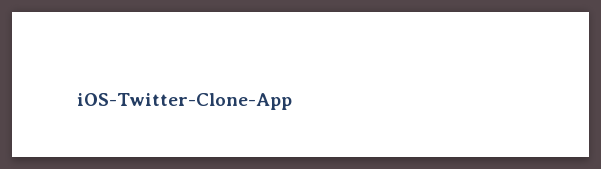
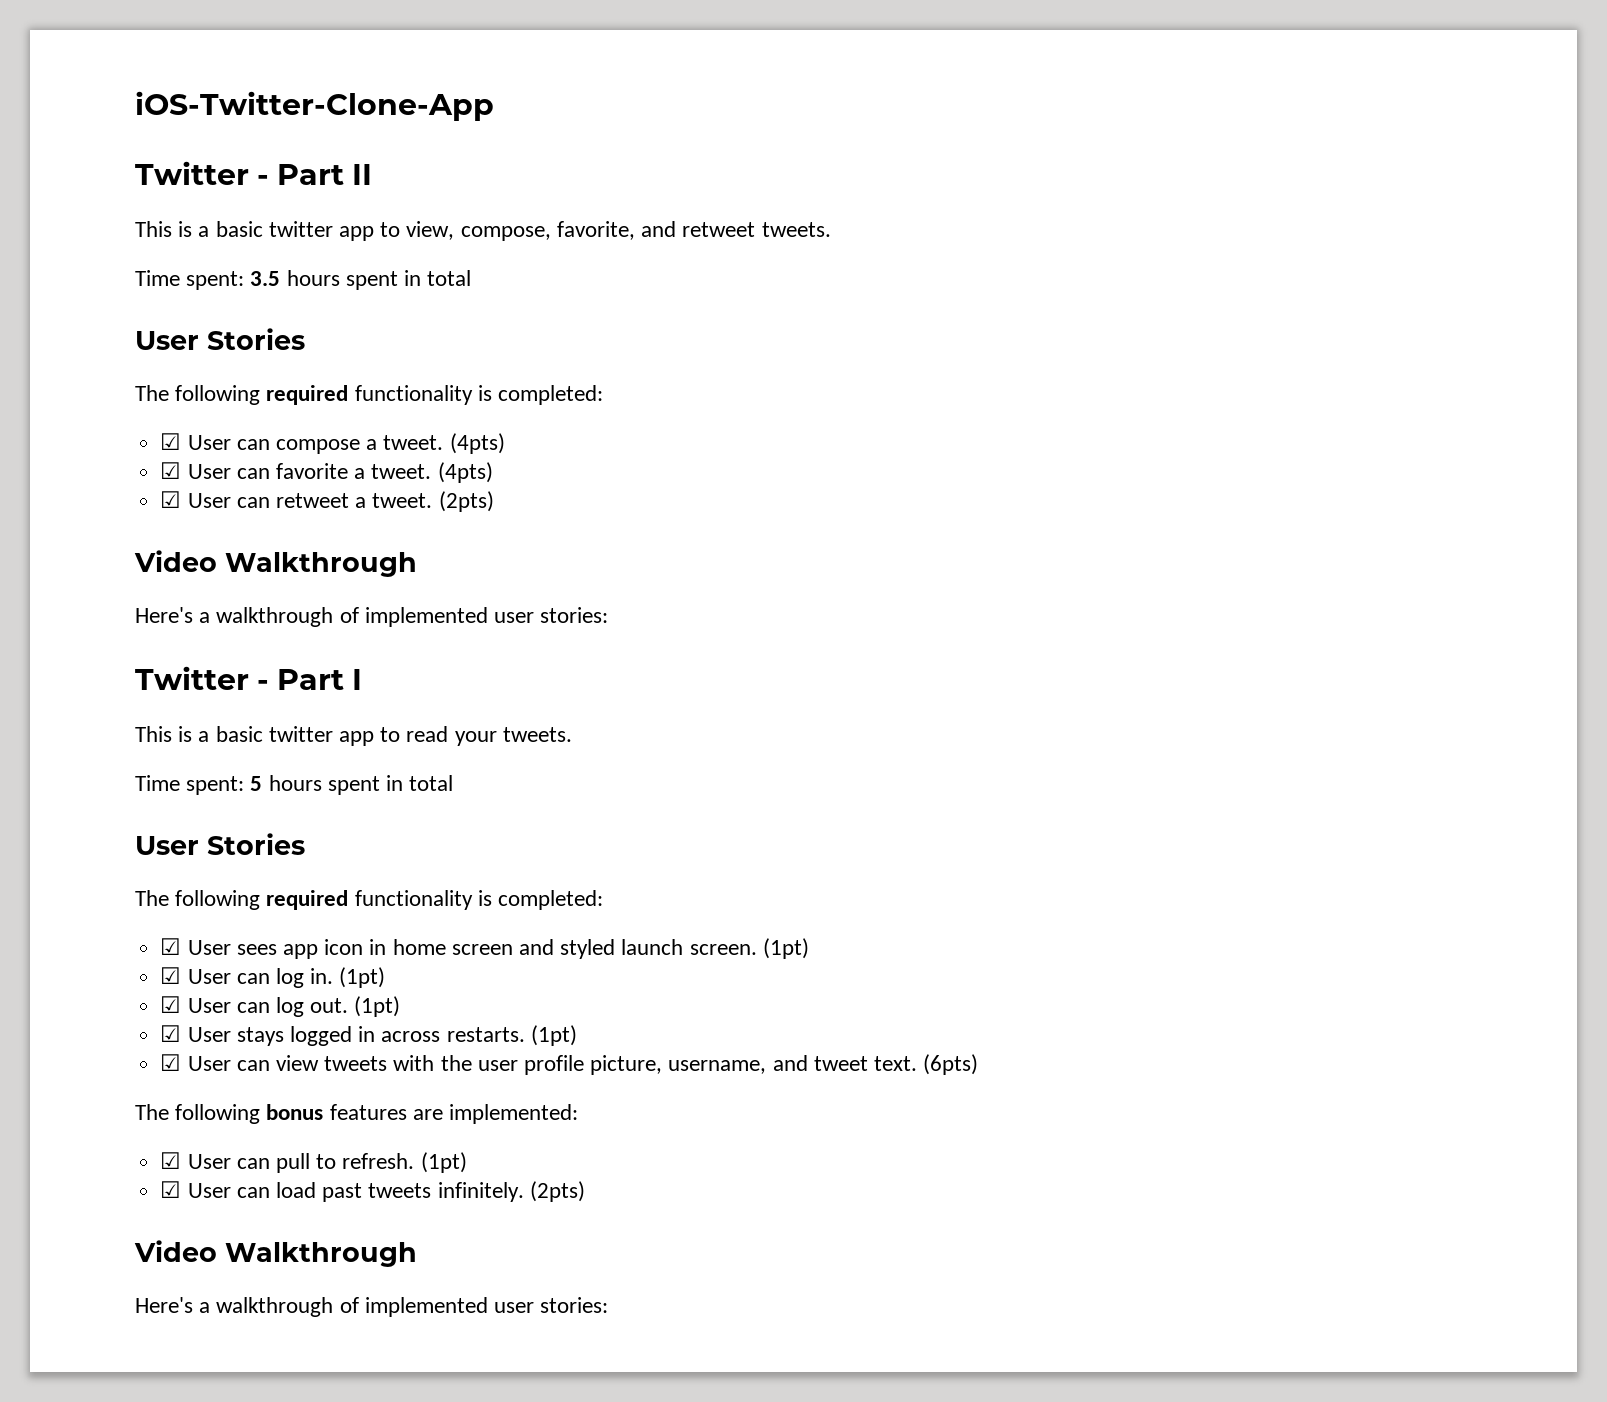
(292, 101) none -> [135,161,373,185] [135,221,831,241] [135,270,472,290] [135,328,305,350] [135,385,604,405] [160,433,505,454] [160,462,493,483] [160,491,494,512] [134,550,417,577] [135,607,609,627] [135,666,363,690] [135,726,572,746] [135,775,454,795] [135,833,305,855] [135,890,604,910] [160,938,809,959] [160,967,386,988] [160,996,401,1017] [160,1025,577,1046] [160,1054,979,1075] [135,1104,579,1124] [160,1152,467,1173] [160,1181,585,1202] [134,1240,417,1267] [135,1297,609,1317] // Twitter - Part II // This is a basic twitter app to view, compose, favorite, and retweet tweets. // Time spent: 3.5 hours spent in total // User Stories // The following required functionality is completed: // ☑ User can compose a tweet. (4pts) // ☑ User can favorite a tweet. (4pts) // ☑ User can retweet a tweet. (2pts) // Video Walkthrough // Here's a walkthrough of implemented user stories: // Twitter - Part I // This is a basic twitter app to read your tweets. // Time spent: 5 hours spent in total // User Stories // The following required functionality is completed: // ☑ User sees app icon in home screen and styled launch screen. (1pt) // ☑ User can log in. (1pt) // ☑ User can log out. (1pt) // ☑ User stays logged in across restarts. (1pt) // ☑ User can view tweets with the user profile picture, username, and tweet text. (6pts) // The following bonus features are implemented: // ☑ User can pull to refresh. (1pt) // ☑ User can load past tweets infinitely. (2pts) // Video Walkthrough // Here's a walkthrough of implemented user stories:

